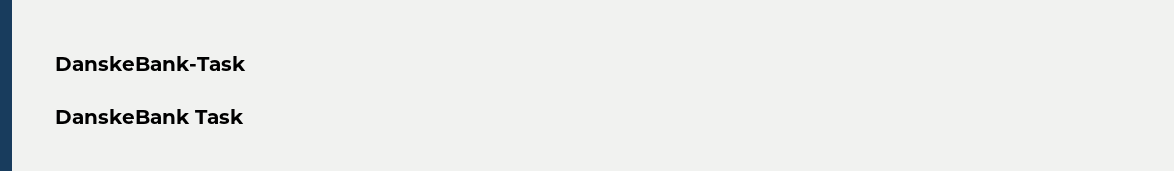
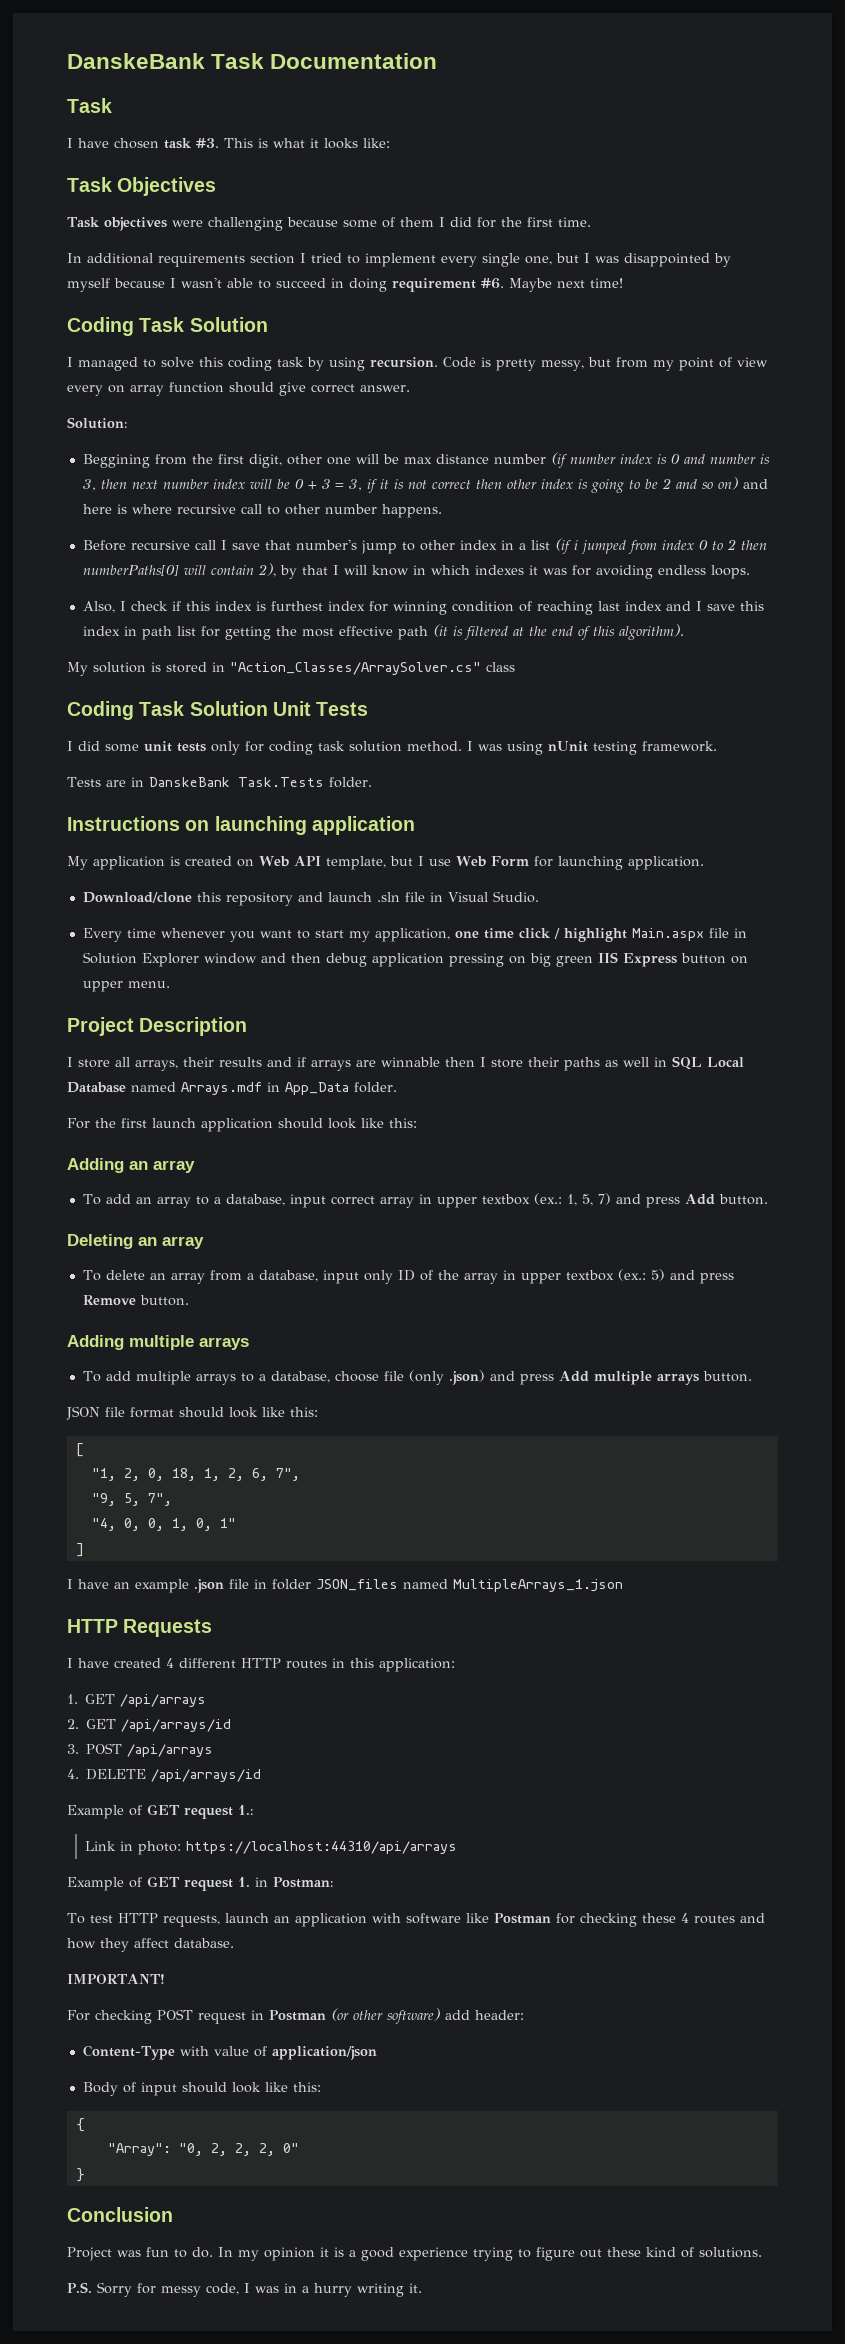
[55,56,246,71] DanskeBank-Task // -> (67, 61) none
(244, 116) none -> [270,53,438,69] [67,98,112,113] [67,138,390,149] [67,177,217,196] [67,217,591,231] [67,253,731,267] [67,277,623,292] [67,317,268,336] [67,357,768,371] [67,382,410,396] [67,417,128,429] [82,452,770,468] [82,477,768,493] [82,504,442,518] [82,538,767,554] [82,563,750,579] [82,601,764,615] [82,624,684,640] [67,662,515,676] [67,701,369,720] [67,741,717,755] [67,777,372,788] [67,816,415,835] [67,856,704,870] [82,891,539,906] [82,928,747,942] [82,952,748,967] [82,981,170,992] [67,1017,248,1036] [67,1056,744,1071] [67,1082,397,1095] [67,1118,417,1132] [67,1158,195,1173] [82,1193,768,1208] [67,1234,204,1249] [82,1269,734,1284] [82,1295,189,1306] [67,1335,249,1350] [82,1370,752,1385] [66,1406,318,1420] [75,1443,84,1457] [91,1468,300,1481] [91,1493,172,1506] [91,1518,236,1531] [75,1543,84,1557] [67,1579,623,1593] [67,1619,213,1637] [67,1658,455,1672] [67,1694,207,1707] [67,1719,232,1732] [67,1743,214,1757] [67,1769,262,1782] [67,1804,254,1819] [85,1841,458,1855] [67,1876,334,1891] [67,1913,765,1927] [67,1938,234,1952] [67,1974,165,1984] [67,2008,524,2024] [82,2045,377,2060] [82,2082,321,2096] [75,2118,85,2132] [107,2143,299,2156] [75,2168,85,2182] [67,2207,173,2222] [67,2247,762,2261] [67,2282,422,2297] Documentation // Task // I have chosen task #3. This is what it looks like: // Task Objectives // Task objectives were challenging because some of them I did for the first time. // In additional requirements section I tried to implement every single one, but I was disappointed by myself because I wasn't able to succeed in doing requirement #6. Maybe next time! // Coding Task Solution // I managed to solve this coding task by using recursion. Code is pretty messy, but from my point of view every on array function should give correct answer. // Solution: // Beggining from the first digit, other one will be max distance number (if number index is 0 and number is 3, then next number index will be 0 + 3 = 3, if it is not correct then other index is going to be 2 and so on) and here is where recursive call to other number happens. // Before recursive call I save that number's jump to other index in a list (if i jumped from index 0 to 2 then numberPaths[0] will contain 2), by that I will know in which indexes it was for avoiding endless loops. // Also, I check if this index is furthest index for winning condition of reaching last index and I save this index in path list for getting the most effective path (it is filtered at the end of this algorithm). // My solution is stored in "Action_Classes/ArraySolver.cs" class // Coding Task Solution Unit Tests // I did some unit tests only for coding task solution method. I was using nUnit testing framework. // Tests are in DanskeBank Task.Tests folder. // Instructions on launching application // My application is created on Web API template, but I use Web Form for launching application. // Download/clone this repository and launch .sln file in Visual Studio. // Every time whenever you want to start my application, one time click / highlight Main.aspx file in Solution Explorer window and then debug application pressing on big green IIS Express button on upper menu. // Project Description // I store all arrays, their results and if arrays are winnable then I store their paths as well in SQL Local Database named Arrays.mdf in App_Data folder. // For the first launch application should look like this: // Adding an array // To add an array to a database, input correct array in upper textbox (ex.: 1, 5, 7) and press Add button. // Deleting an array // To delete an array from a database, input only ID of the array in upper textbox (ex.: 5) and press Remove button. // Adding multiple arrays // To add multiple arrays to a database, choose file (only .json) and press Add multiple arrays button. // JSON file format should look like this: // [ // "1, 2, 0, 18, 1, 2, 6, 7", // "9, 5, 7", // "4, 0, 0, 1, 0, 1" // ] // I have an example .json file in folder JSON_files named MultipleArrays_1.json // HTTP Requests // I have created 4 different HTTP routes in this application: // 1. GET /api/arrays // 2. GET /api/arrays/id // 3. POST /api/arrays // 4. DELETE /api/arrays/id // Example of GET request 1.: // Link in photo: https://localhost:44310/api/arrays // Example of GET request 1. in Postman: // To test HTTP requests, launch an application with software like Postman for checking these 4 routes and how they affect database. // IMPORTANT! // For checking POST request in Postman (or other software) add header: // Content-Type with value of application/json // Body of input should look like this: // { // "Array": "0, 2, 2, 2, 0" // } // Conclusion // Project was fun to do. In my opinion it is a good experience trying to figure out these kind of solutions. // P.S. Sorry for messy code, I was in a hurry writing it.

